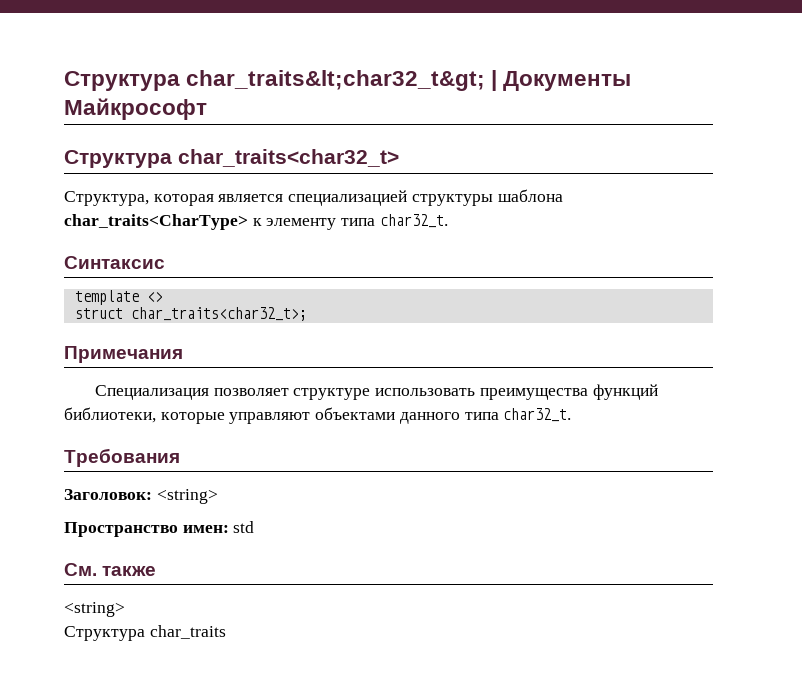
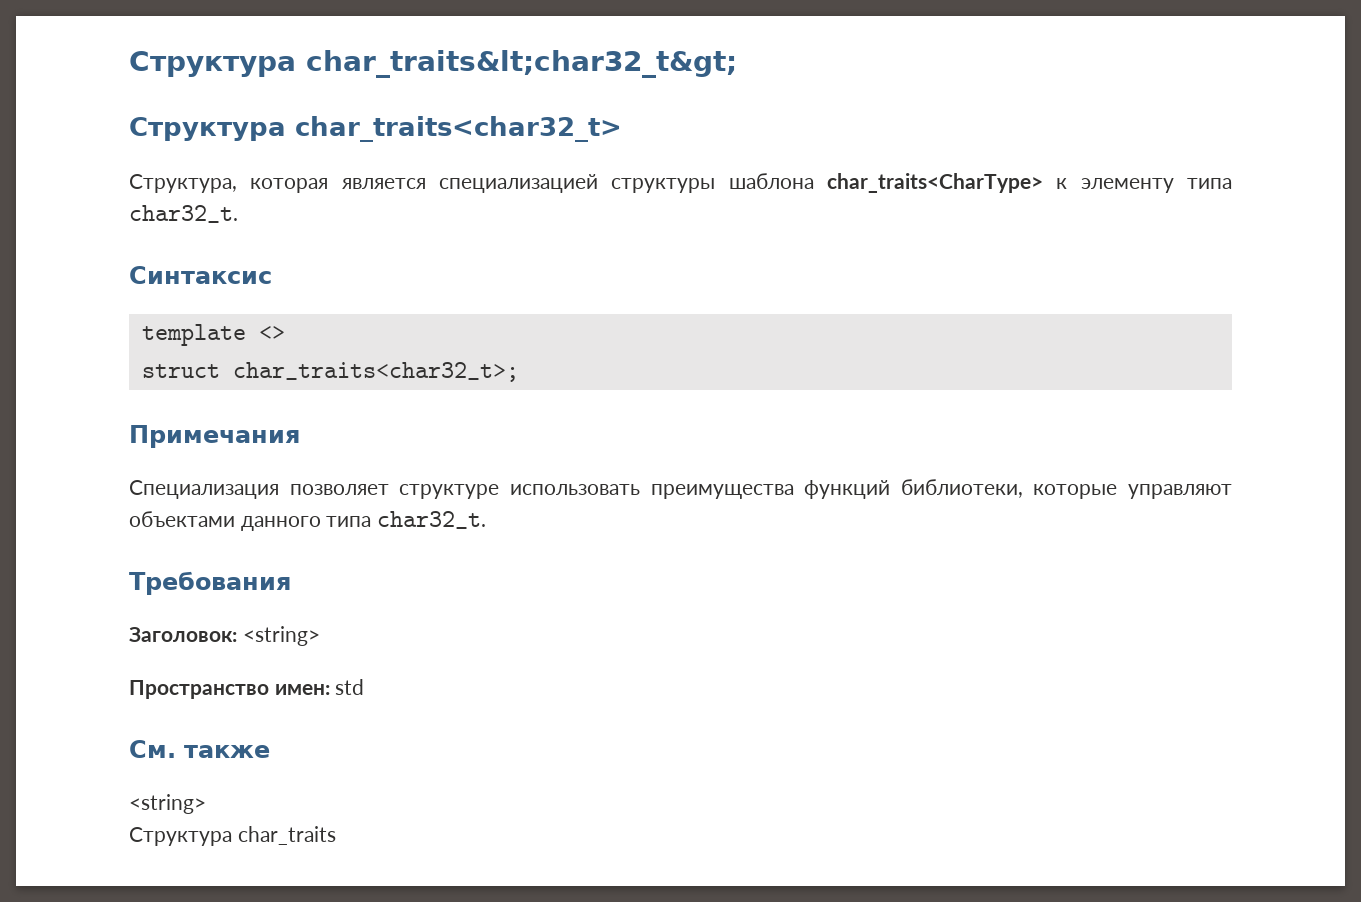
[491,70,632,91] [64,98,207,120] | Документы Майкрософт -> (737, 64) none

